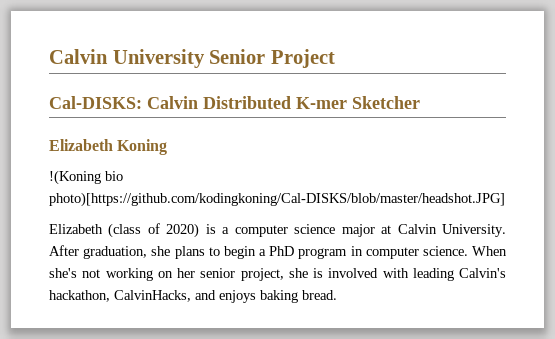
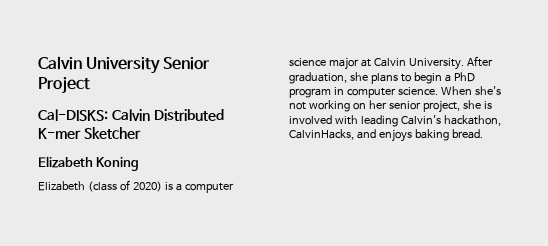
[49,170,123,185] [49,192,505,207] // !(Koning bio photo)[https://github.com/kodingkoning/Cal-DISKS/blob/master/headshot.JPG] -> (140, 164) none

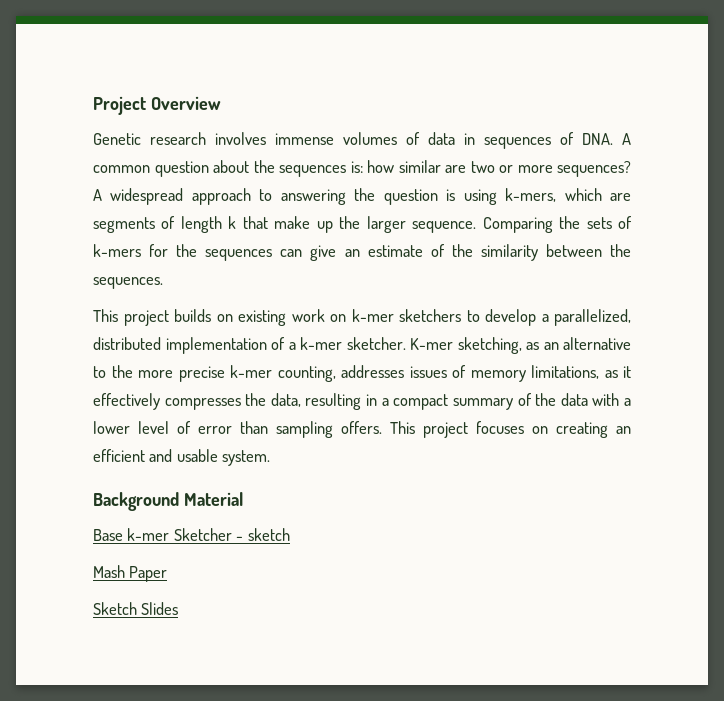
[38,56,211,74] [38,76,90,94] [38,109,224,121] [38,127,141,139] [38,156,140,171] [38,180,234,193] [289,56,493,70] [289,72,475,84] [289,86,501,98] [289,100,492,113] [289,115,501,127] [289,129,483,142] Calvin University Senior Project // Cal-DISKS: Calvin Distributed K-mer Sketcher // Elizabeth Koning // Elizabeth (class of 2020) is a computer science major at Calvin University. After graduation, she plans to begin a PhD program in computer science. When she's not working on her senior project, she is involved with leading Calvin's hackathon, CalvinHacks, and enjoys baking bread. -> [93,96,221,115] [93,132,631,149] [93,160,631,177] [93,188,631,205] [93,216,632,233] [93,244,631,261] [93,277,163,289] [93,309,631,326] [93,337,631,354] [93,365,631,382] [93,393,632,410] [93,421,631,438] [93,449,271,466] [93,492,243,511] [93,528,290,541] [93,565,168,582] [93,602,179,615] Project Overview // Genetic research involves immense volumes of data in sequences of DNA. A common question about the sequences is: how similar are two or more sequences? A widespread approach to answering the question is using k-mers, which are segments of length k that make up the larger sequence. Comparing the sets of k-mers for the sequences can give an estimate of the similarity between the sequences. // This project builds on existing work on k-mer sketchers to develop a parallelized, distributed implementation of a k-mer sketcher. K-mer sketching, as an alternative to the more precise k-mer counting, addresses issues of memory limitations, as it effectively compresses the data, resulting in a compact summary of the data with a lower level of error than sampling offers. This project focuses on creating an efficient and usable system. // Background Material // Base k-mer Sketcher - sketch // Mash Paper // Sketch Slides

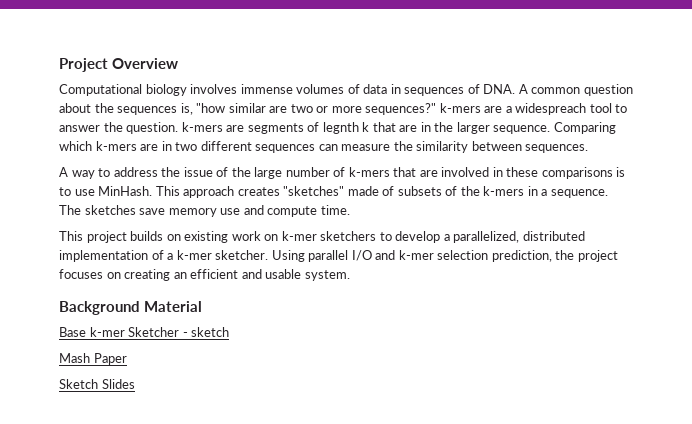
[93,132,206,145] Genetic research -> [59,84,187,96] Computational biology
[350,160,394,173] is: how -> [180,103,226,115] is, "how
[557,161,631,177] [93,188,602,205] sequences? A widespread approach to answering the question is using k-mers, which -> [365,103,628,115] [59,122,223,134] sequences?" k-mers are a widespreach tool to answer the question. k-mers
[180,216,222,233] length -> [322,122,359,134] legnth
[274,216,333,233] make up -> [399,122,431,132] are in
[559,216,632,229] [93,244,631,261] [93,277,163,289] the sets of k-mers for the sequences can give an estimate of the similarity between the sequences. -> [59,141,589,153] [59,167,626,179] [59,186,608,198] [59,205,350,217] which k-mers are in two different sequences can measure the similarity between sequences. // A way to address the issue of the large number of k-mers that are involved in these comparisons is to use MinHash. This approach creates "sketches" made of subsets of the k-mers in a sequence. The sketches save memory use and compute time.
[409,337,631,354] [93,365,631,382] [93,393,632,410] [93,421,415,438] K-mer sketching, as an alternative to the more precise k-mer counting, addresses issues of memory limitations, as it effectively compresses the data, resulting in a compact summary of the data with a lower level of error than sampling offers. This -> [271,250,575,262] Using parallel I/O and k-mer selection prediction, the

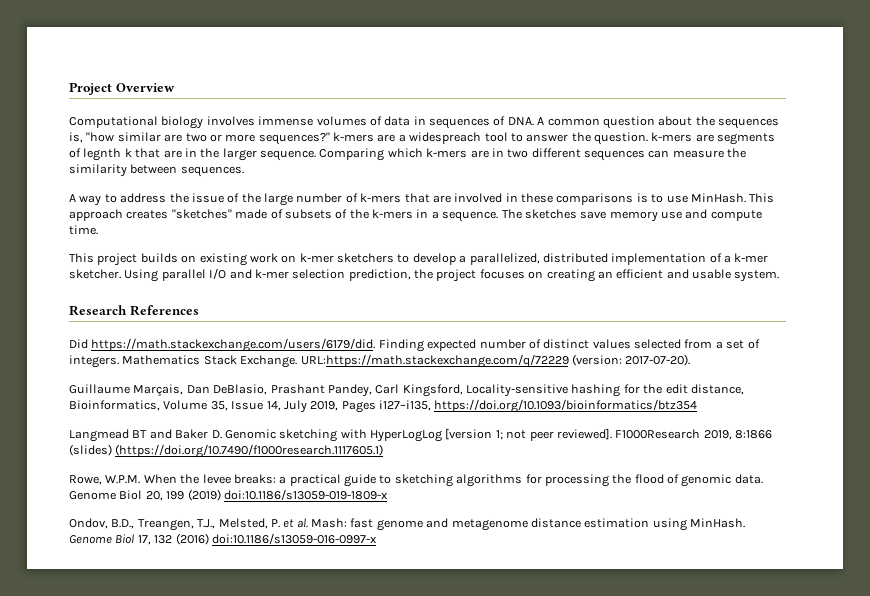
[59,301,202,315] [59,327,230,337] [59,353,127,365] [59,379,135,389] Background Material // Base k-mer Sketcher - sketch // Mash Paper // Sketch Slides -> [69,305,199,316] [69,338,760,352] [69,354,691,368] [69,384,744,397] [69,399,698,413] [69,428,772,442] [69,444,384,458] [69,474,763,487] [69,489,388,501] [69,518,745,531] [69,533,377,545] Research References // Did https://math.stackexchange.com/users/6179/did. Finding expected number of distinct values selected from a set of integers. Mathematics Stack Exchange. URL:https://math.stackexchange.com/q/72229 (version: 2017-07-20). // Guillaume Marçais, Dan DeBlasio, Prashant Pandey, Carl Kingsford, Locality-sensitive hashing for the edit distance, Bioinformatics, Volume 35, Issue 14, July 2019, Pages i127–i135, https://doi.org/10.1093/bioinformatics/btz354 // Langmead BT and Baker D. Genomic sketching with HyperLogLog [version 1; not peer reviewed]. F1000Research 2019, 8:1866 (slides) (https://doi.org/10.7490/f1000research.1117605.1) // Rowe, W.P.M. When the levee breaks: a practical guide to sketching algorithms for processing the flood of genomic data. Genome Biol 20, 199 (2019) doi:10.1186/s13059-019-1809-x // Ondov, B.D., Treangen, T.J., Melsted, P. et al. Mash: fast genome and metagenome distance estimation using MinHash. Genome Biol 17, 132 (2016) doi:10.1186/s13059-016-0997-x

